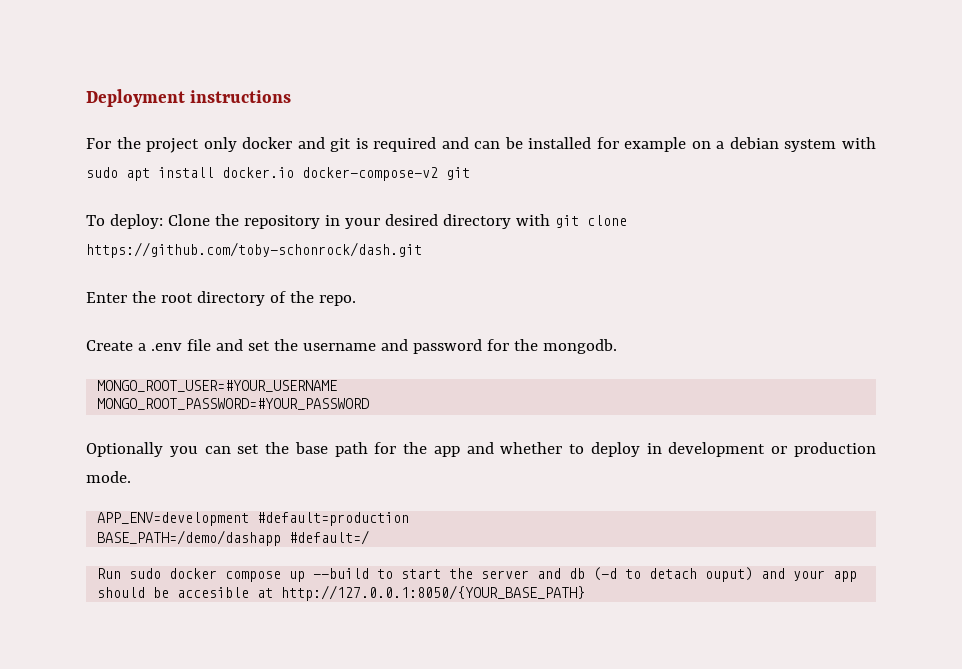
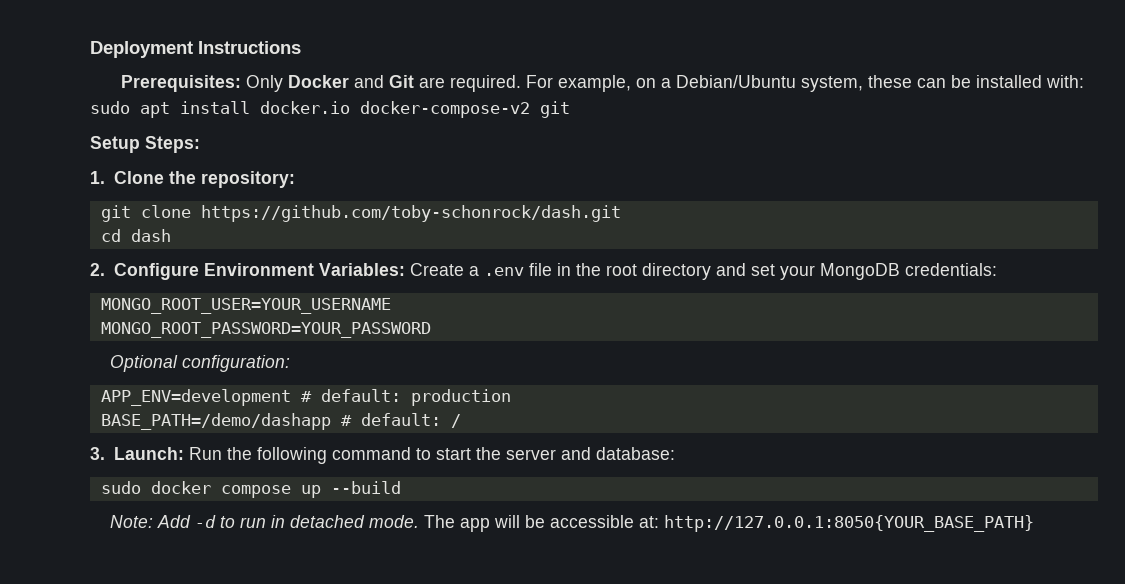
[190,90,292,103] [86,137,876,153] instructions // For the project only docker and git is required and can be installed for example on a debian system with -> [198,41,301,54] [121,75,1085,92] Instructions // Prerequisites: Only Docker and Git are required. For example, on a Debian/Ubuntu system, these can be installed with:
[86,214,627,229] [86,242,422,258] [86,291,356,306] [86,339,617,354] [97,380,338,392] [97,398,370,410] [86,442,876,457] [86,471,131,483] [97,512,410,526] [97,530,370,546] [97,568,122,579] To deploy: Clone the repository in your desired directory with git clone https://github.com/toby-schonrock/dash.git // Enter the root directory of the repo. // Create a .env file and set the username and password for the mongodb. // MONGO_ROOT_USER=#YOUR_USERNAME // MONGO_ROOT_PASSWORD=#YOUR_PASSWORD // Optionally you can set the base path for the app and whether to deploy in development or production mode. // APP_ENV=development #default=production // BASE_PATH=/demo/dashapp #default=/ // Run -> [90,136,200,153] [90,171,295,188] [100,205,621,222] [100,229,171,242] [90,263,997,280] [100,298,391,314] [100,322,431,338] [109,355,290,372] [100,389,511,406] [100,413,461,430] [90,447,675,464] Setup Steps: // 1. Clone the repository: // git clone https://github.com/toby-schonrock/dash.git // cd dash // 2. Configure Environment Variables: Create a .env file in the root directory and set your MongoDB credentials: // MONGO_ROOT_USER=YOUR_USERNAME // MONGO_ROOT_PASSWORD=YOUR_PASSWORD // Optional configuration: // APP_ENV=development # default: production // BASE_PATH=/demo/dashapp # default: / // 3. Launch: Run the following command to start the server and database: //
[377,567,858,582] [97,585,586,601] to start the server and db (-d to detach ouput) and your app should be accesible at http://127.0.0.1:8050/{YOUR_BASE_PATH} -> [109,515,1034,532] // Note: Add -d to run in detached mode. The app will be accessible at: http://127.0.0.1:8050{YOUR_BASE_PATH}

